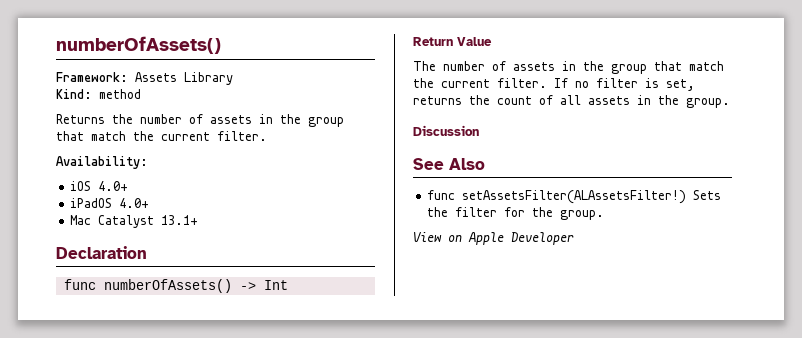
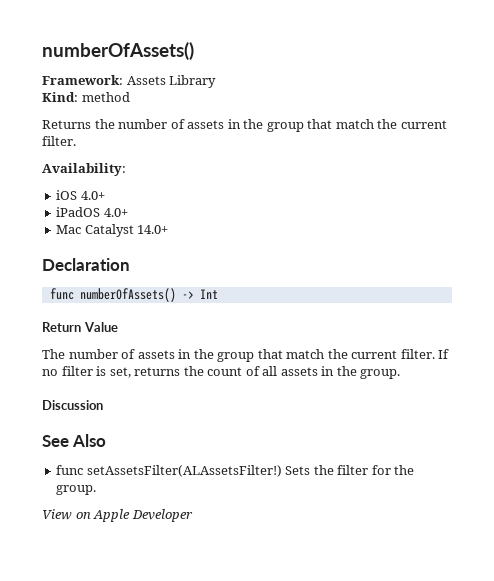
[161,215,199,225] 13.1+ -> [137,225,169,234] 14.0+

